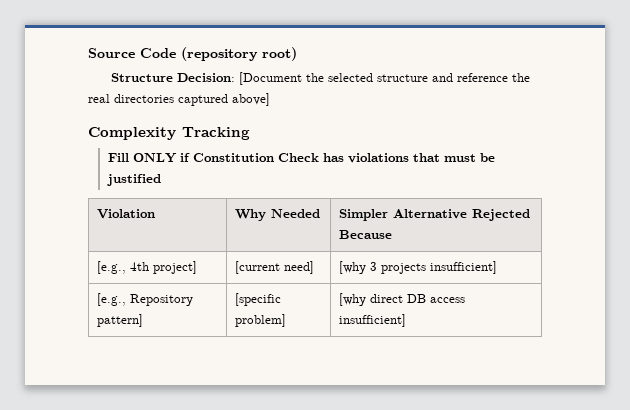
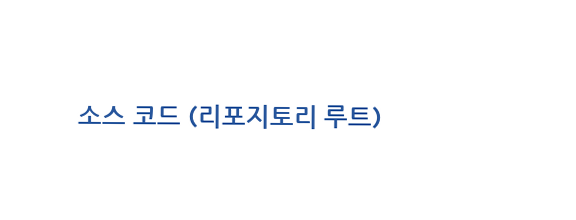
[88,47,297,61] [111,72,531,85] [88,93,270,106] [88,127,250,140] [107,153,495,163] [106,174,161,186] [96,209,155,219] [234,209,320,221] [338,209,530,221] [338,230,392,239] [96,261,197,274] [234,261,314,274] [338,261,497,274] [96,293,193,306] [96,314,143,327] [234,293,281,306] [234,314,286,327] [338,293,465,306] [338,314,406,327] Source Code (repository root) // Structure Decision: [Document the selected structure and reference the real directories captured above] // Complexity Tracking // Fill ONLY if Constitution Check has violations that must be justified // Violation | Why Needed | Simpler Alternative Rejected Because // [e.g., 4th project] | [current need] | [why 3 projects insufficient] // [e.g., Repository pattern] | [specific problem] | [why direct DB access insufficient] -> [77,104,384,130] 소스 코드 (리포지토리 루트)

